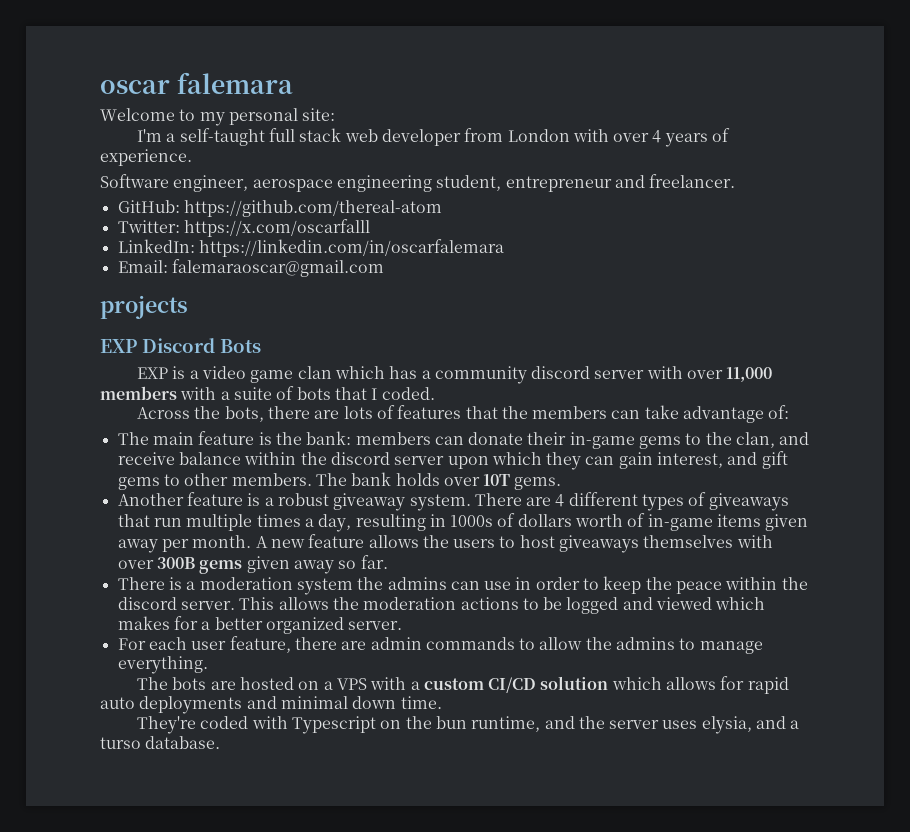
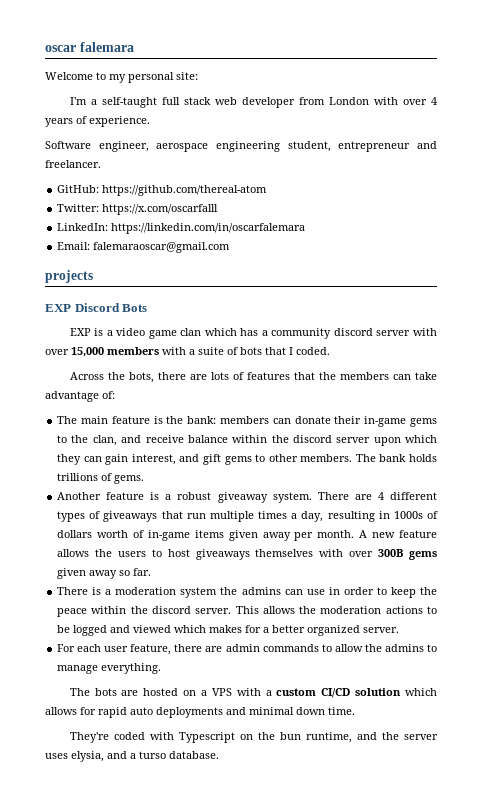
[726,367,773,382] 11,000 -> [71,347,104,357] 15,000
[443,474,511,486] over 10T -> [57,473,113,481] trillions of

